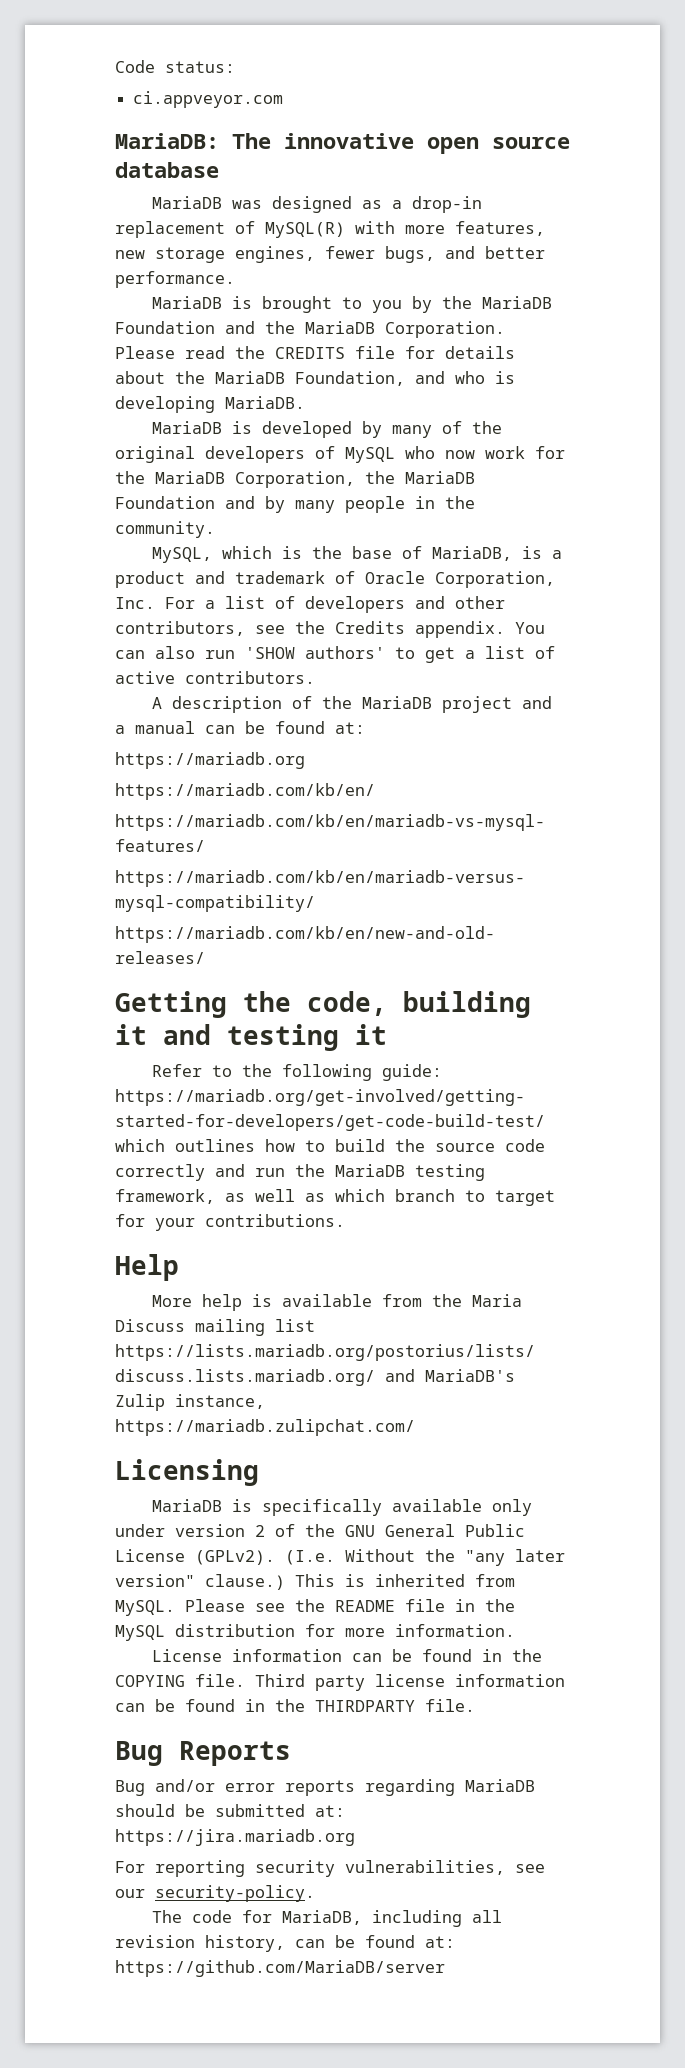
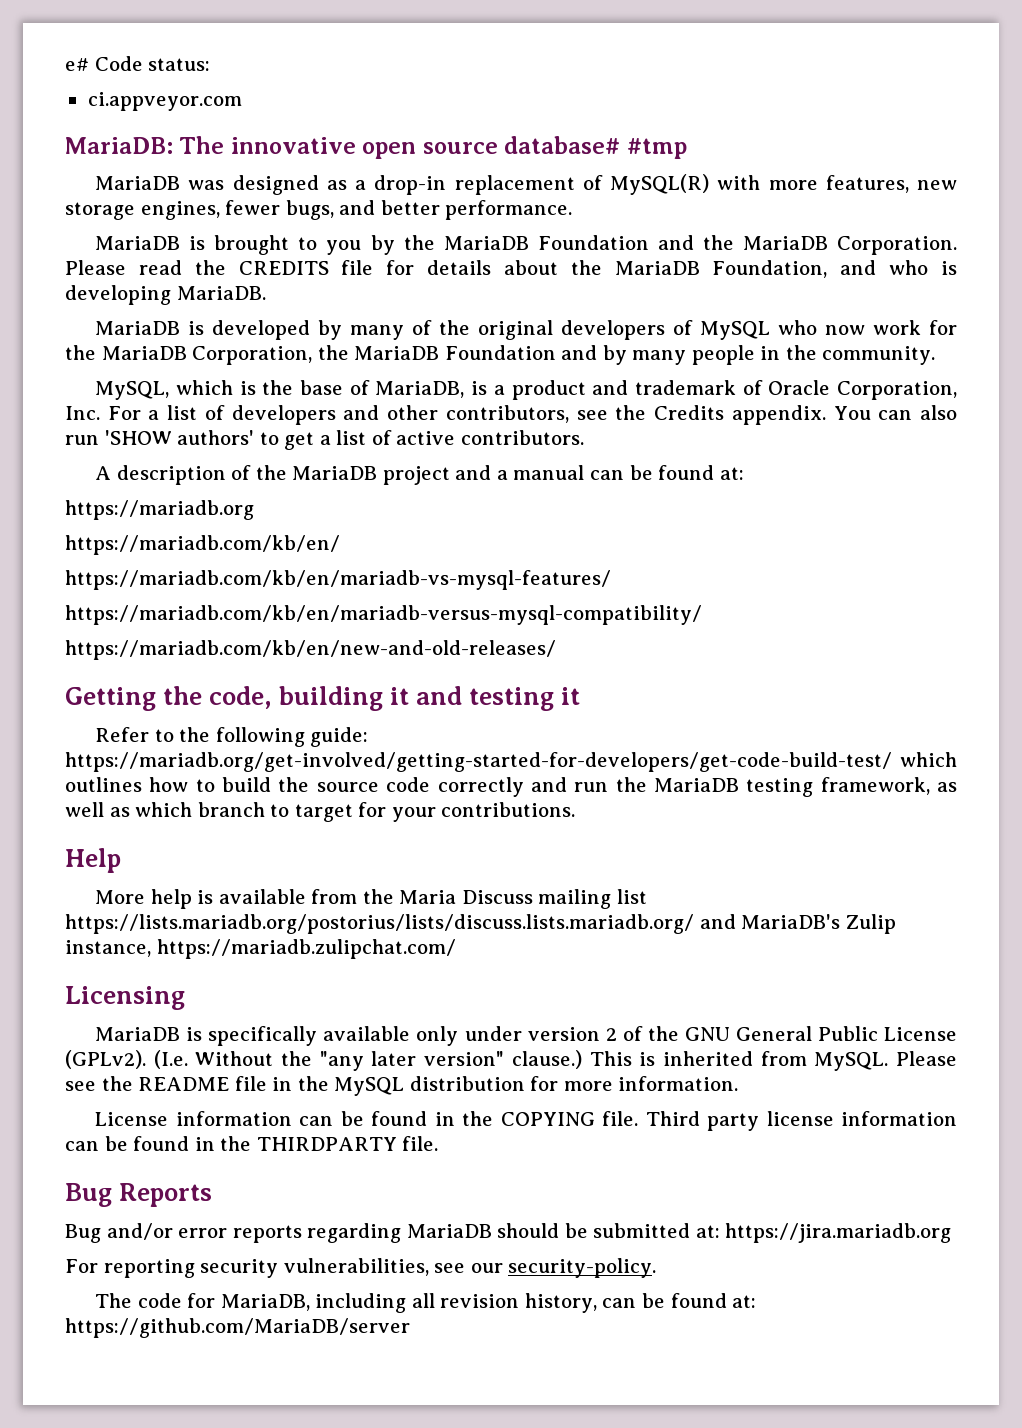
(115, 66) none -> [65,58,89,71] e#
[115,162,219,178] database -> [504,136,687,159] database# #tmp

